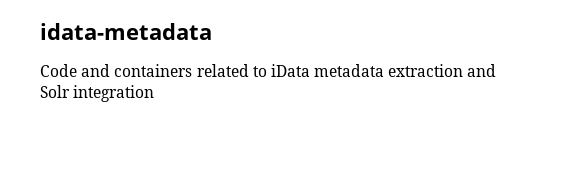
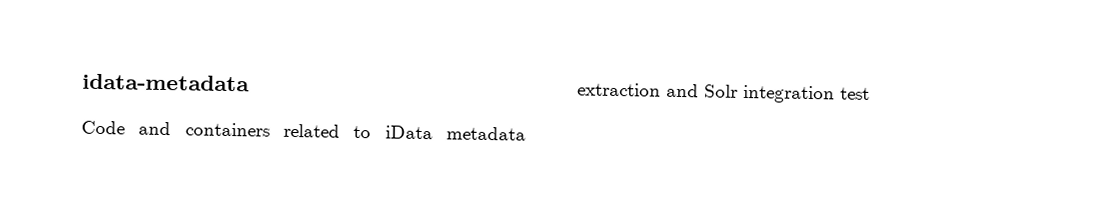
(155, 93) none -> [840,87,870,100] test

